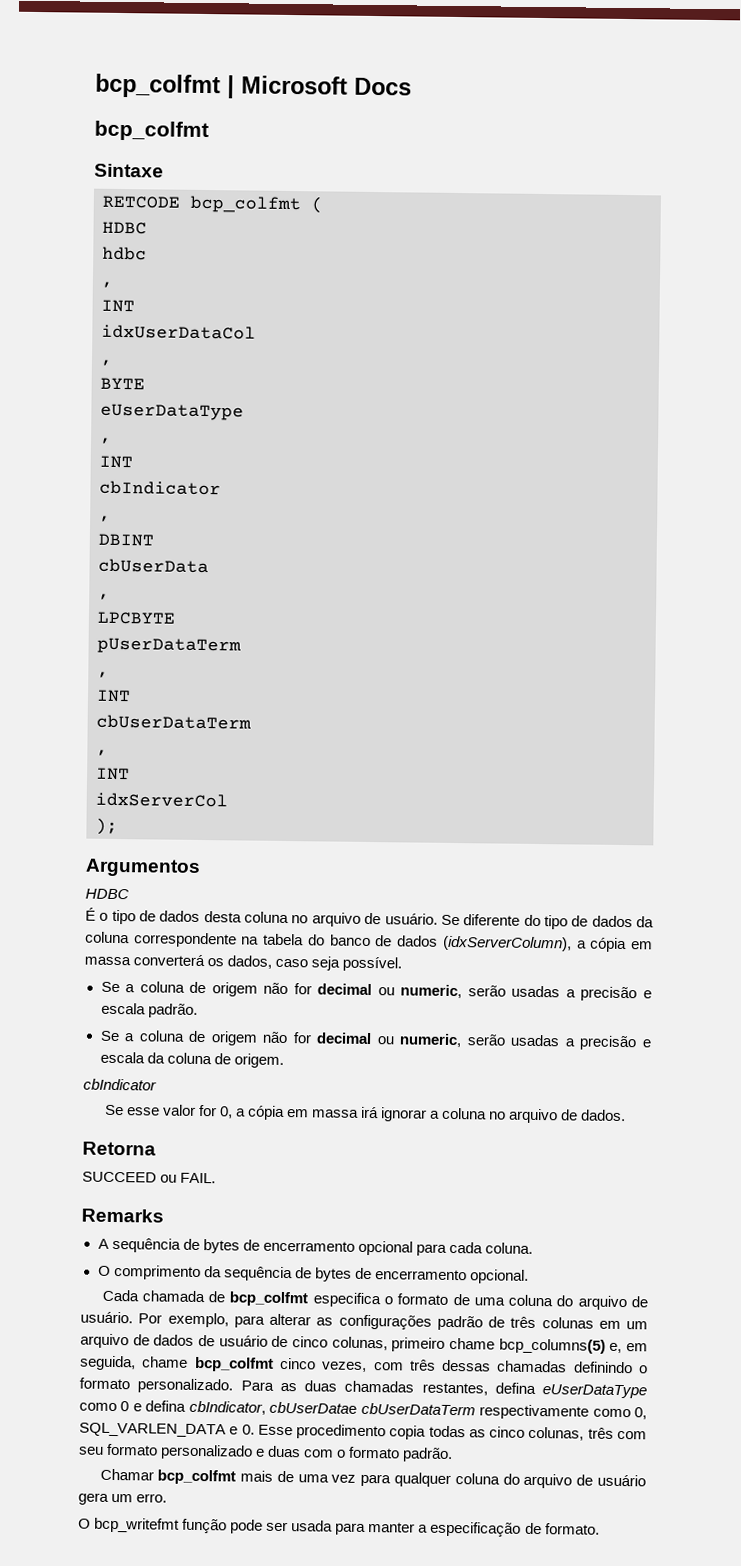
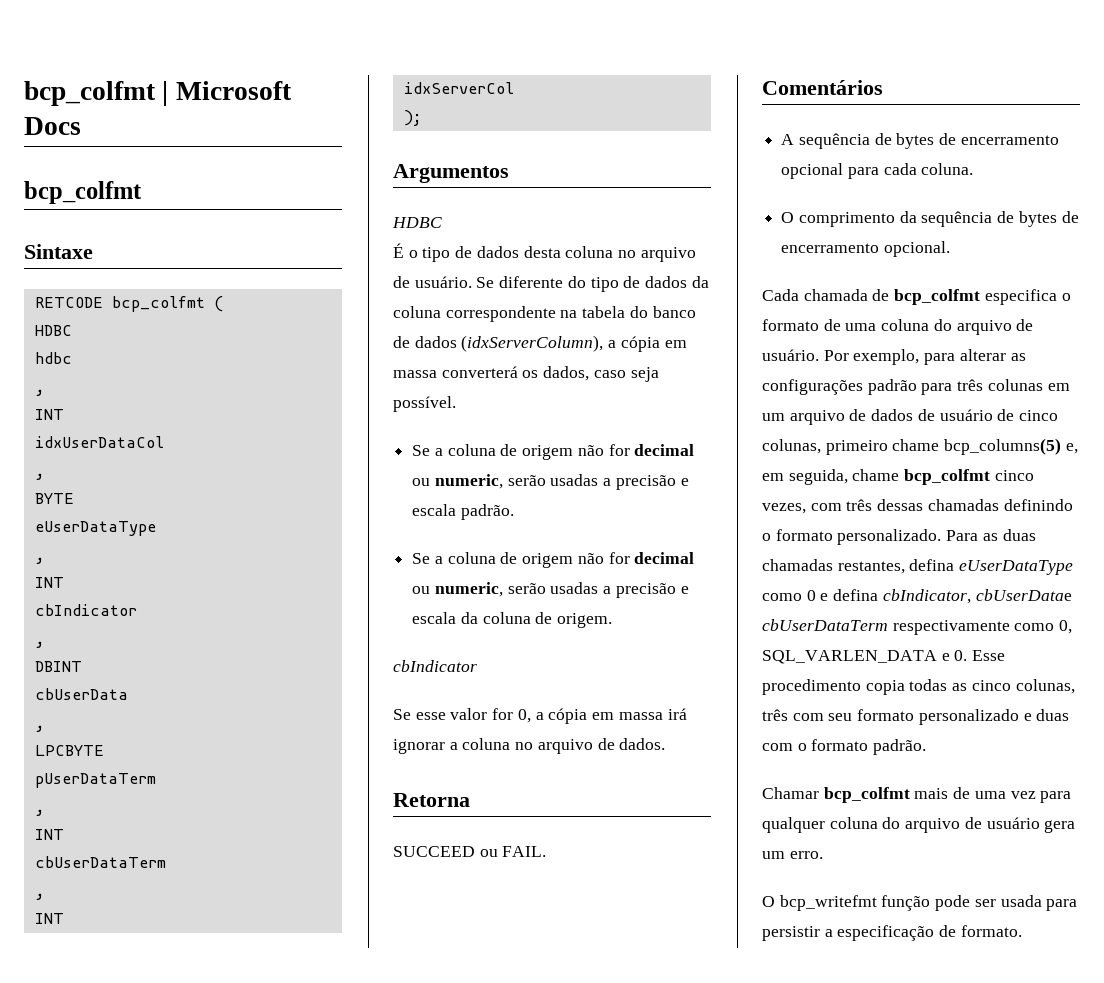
[81,1208,164,1223] Remarks -> [762,80,883,95] Comentários
[488,1316,505,1328] de -> [921,383,953,395] para
[368,1522,416,1533] manter -> [762,926,820,941] persistir

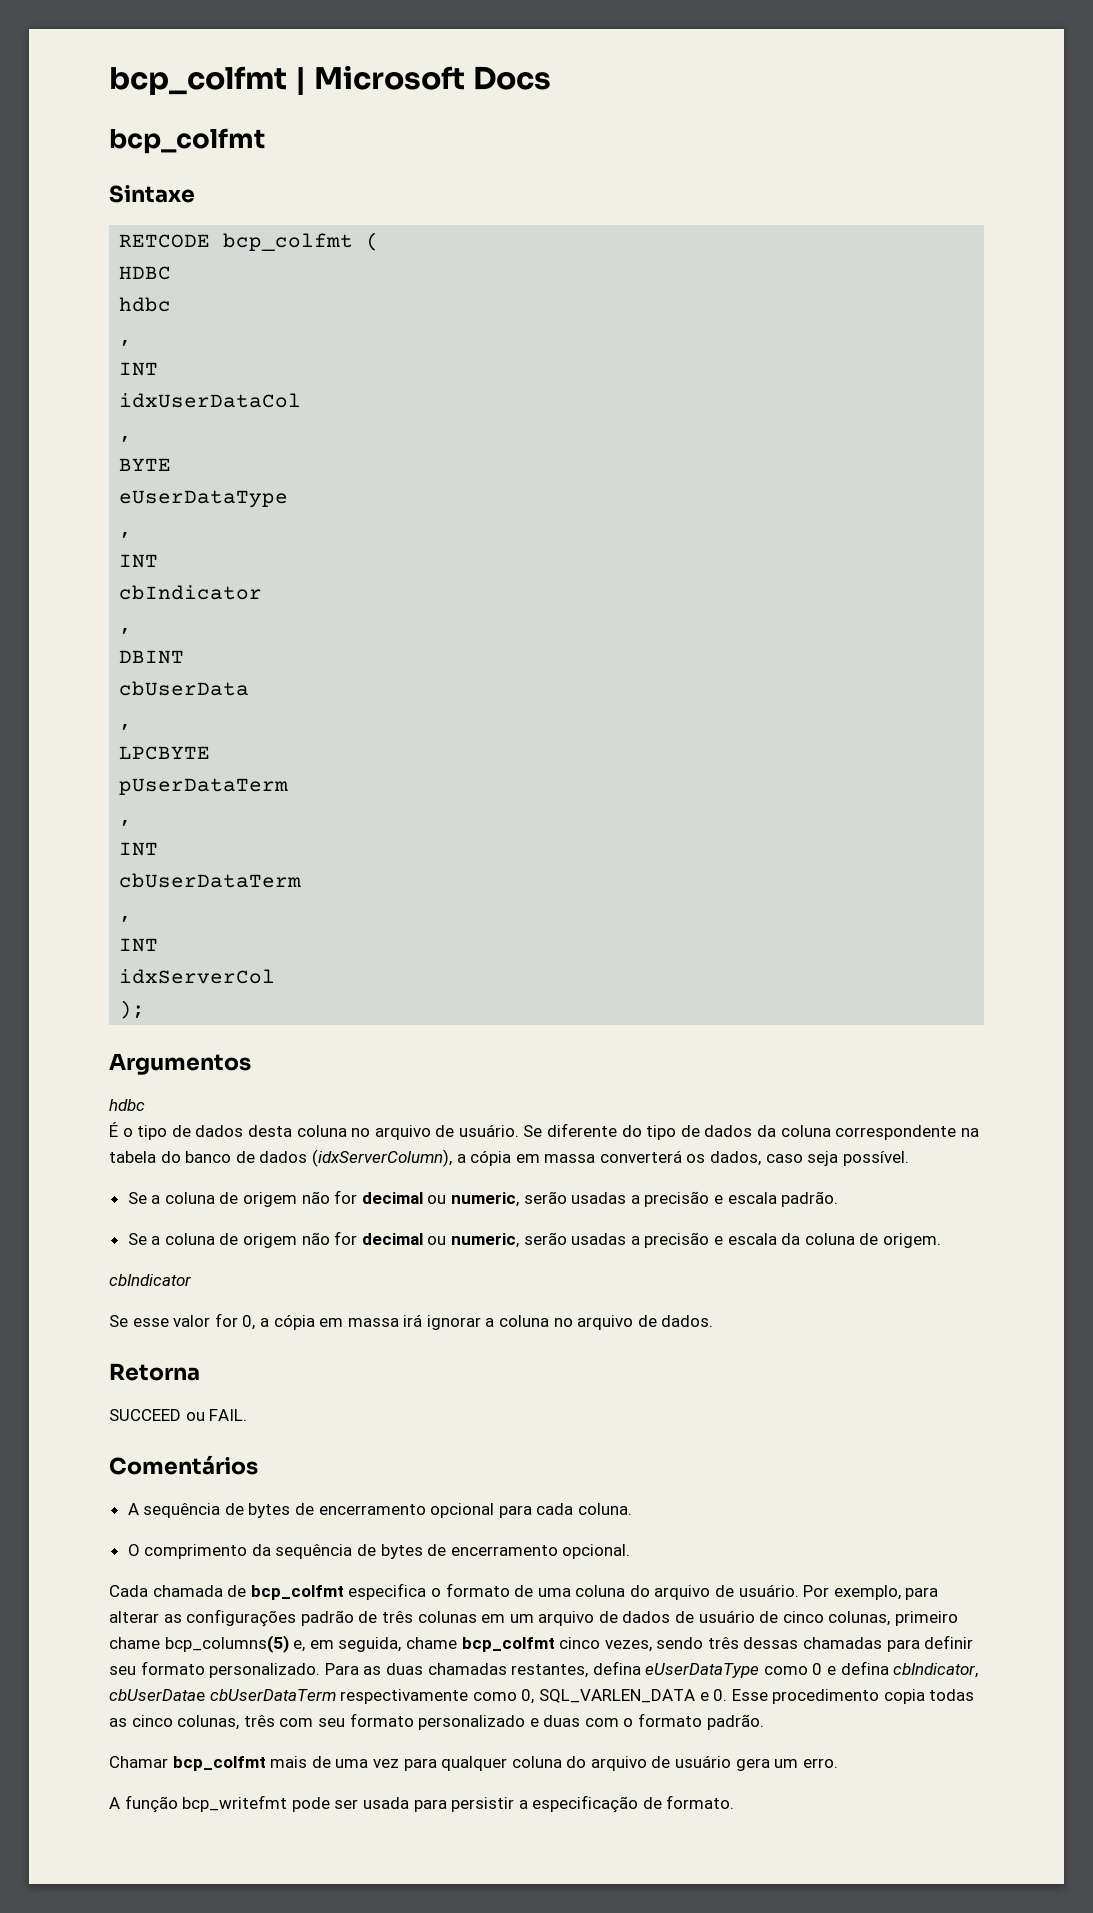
[392,217,442,228] HDBC -> [109,1099,145,1111] hdbc
[921,383,953,395] para -> [358,1611,378,1623] de
[810,503,842,511] com -> [656,1637,704,1649] sendo
[1003,499,1073,511] [762,533,771,541] definindo o -> [886,1635,974,1652] [109,1666,136,1675] para definir seu
[762,895,931,911] O bcp_writefmt função -> [109,1795,288,1813] A função bcp_writefmt

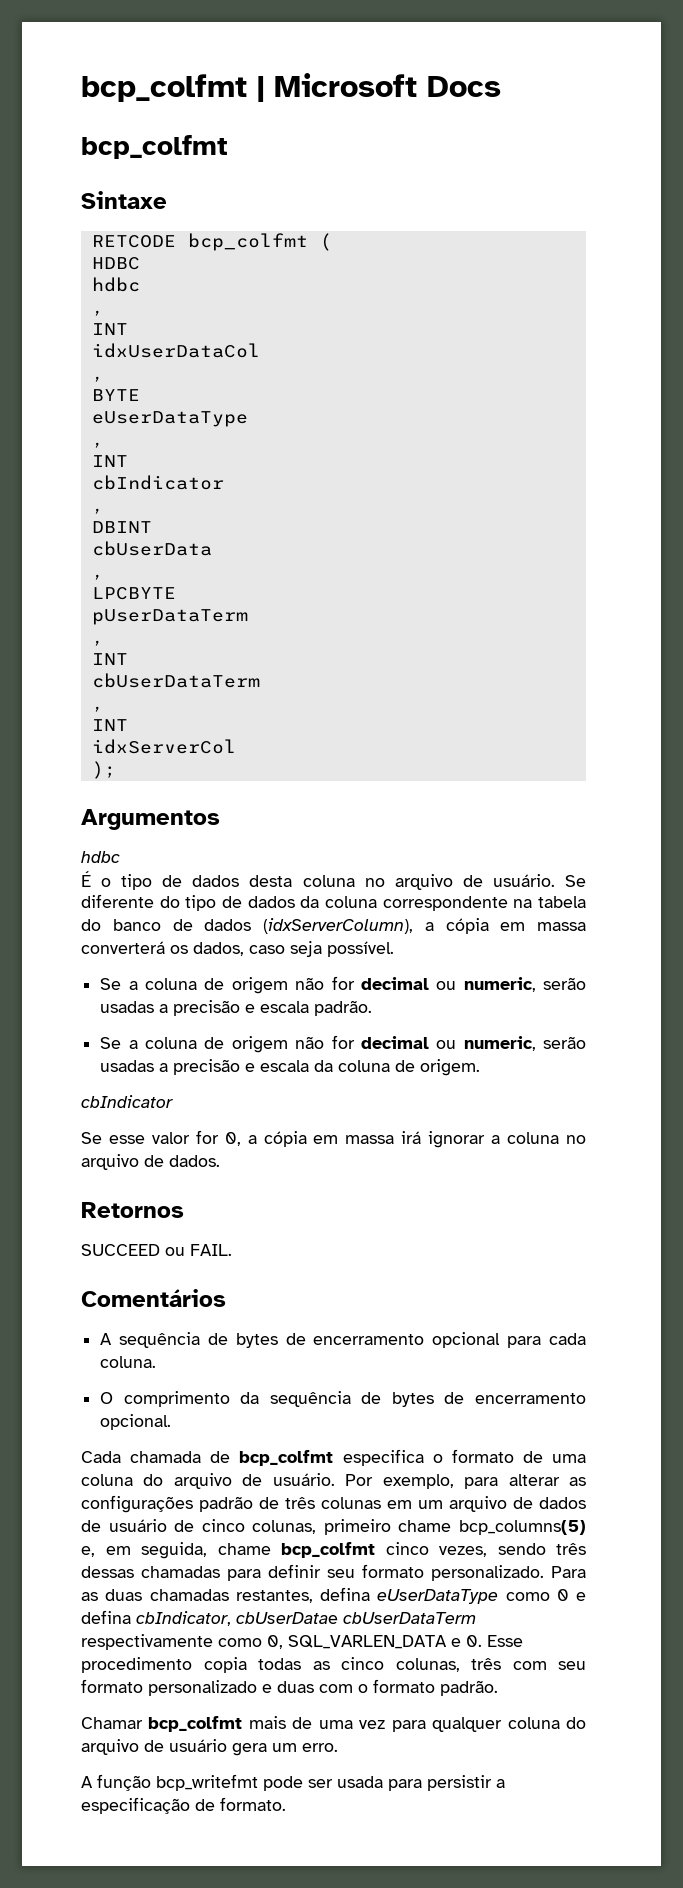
[109,1363,200,1381] Retorna -> [81,1202,184,1218] Retornos

